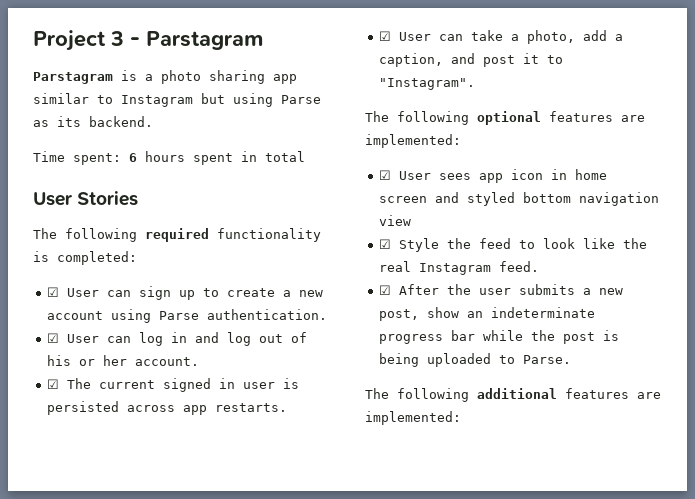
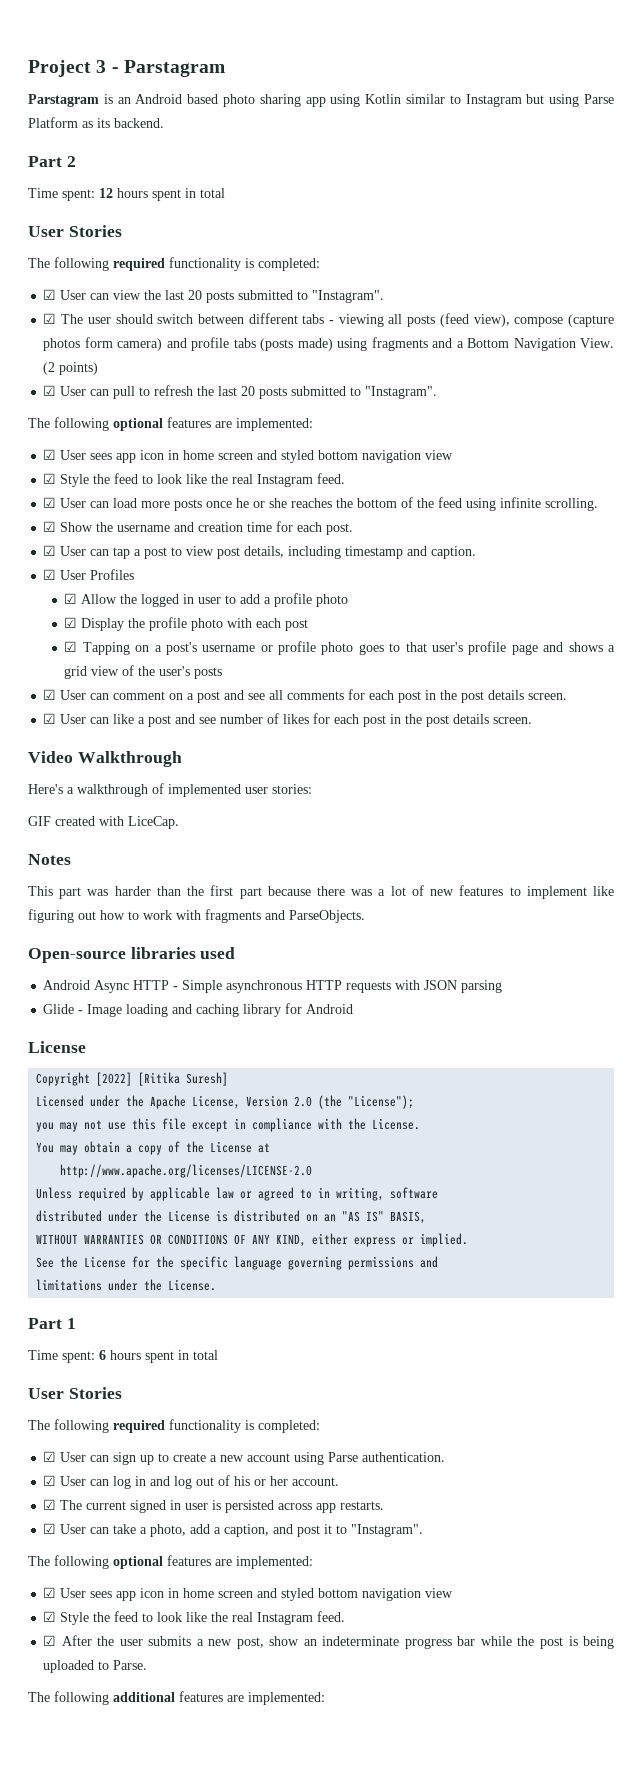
[145,74,153,81] a -> [117,94,219,104] an Android based
(297, 79) none -> [330,94,402,107] using Kotlin
(321, 99) none -> [28,117,78,128] Platform
(153, 121) none -> [28,156,76,167] [28,188,225,201] [28,225,122,237] [28,257,320,271] [43,289,385,303] [43,313,614,327] [43,337,614,351] [43,362,99,375] [43,385,438,399] [28,417,313,431] [43,449,454,463] [43,473,346,487] [43,497,599,511] [43,521,354,535] [43,545,477,559] [43,569,135,580] [64,593,349,607] [64,617,309,631] [64,641,615,655] [64,665,223,679] [43,689,568,703] [43,713,533,727] [28,751,182,767] [28,783,312,797] [28,816,179,829] [28,854,71,865] [28,885,614,899] [28,909,365,923] [28,947,236,963] [43,980,503,993] [43,1003,354,1017] [28,1041,86,1053] [36,1072,229,1086] [36,1095,415,1109] [36,1118,421,1132] [36,1141,271,1155] [60,1164,313,1178] [36,1187,439,1201] [36,1210,427,1224] [36,1233,469,1247] [36,1256,439,1270] [36,1279,217,1291] [28,1318,76,1329] // Part 2 // Time spent: 12 hours spent in total // User Stories // The following required functionality is completed: // ☑ User can view the last 20 posts submitted to "Instagram". // ☑ The user should switch between different tabs - viewing all posts (feed view), compose (capture photos form camera) and profile tabs (posts made) using fragments and a Bottom Navigation View. (2 points) // ☑ User can pull to refresh the last 20 posts submitted to "Instagram". // The following optional features are implemented: // ☑ User sees app icon in home screen and styled bottom navigation view // ☑ Style the feed to look like the real Instagram feed. // ☑ User can load more posts once he or she reaches the bottom of the feed using infinite scrolling. // ☑ Show the username and creation time for each post. // ☑ User can tap a post to view post details, including timestamp and caption. // ☑ User Profiles // ☑ Allow the logged in user to add a profile photo // ☑ Display the profile photo with each post // ☑ Tapping on a post's username or profile photo goes to that user's profile page and shows a grid view of the user's posts // ☑ User can comment on a post and see all comments for each post in the post details screen. // ☑ User can like a post and see number of likes for each post in the post details screen. // Video Walkthrough // Here's a walkthrough of implemented user stories: // GIF created with LiceCap. // Notes // This part was harder than the first part because there was a lot of new features to implement like figuring out how to work with fragments and ParseObjects. // Open-source libraries used // Android Async HTTP - Simple asynchronous HTTP requests with JSON parsing // Glide - Image loading and caching library for Android // License // Copyright [2022] [Ritika Suresh] // Licensed under the Apache License, Version 2.0 (the "License"); // you may not use this file except in compliance with the License. // You may obtain a copy of the License at // http://www.apache.org/licenses/LICENSE-2.0 // Unless required by applicable law or agreed to in writing, software // distributed under the License is distributed on an "AS IS" BASIS, // WITHOUT WARRANTIES OR CONDITIONS OF ANY KIND, either express or implied. // See the License for the specific language governing permissions and // limitations under the License. // Part 1

